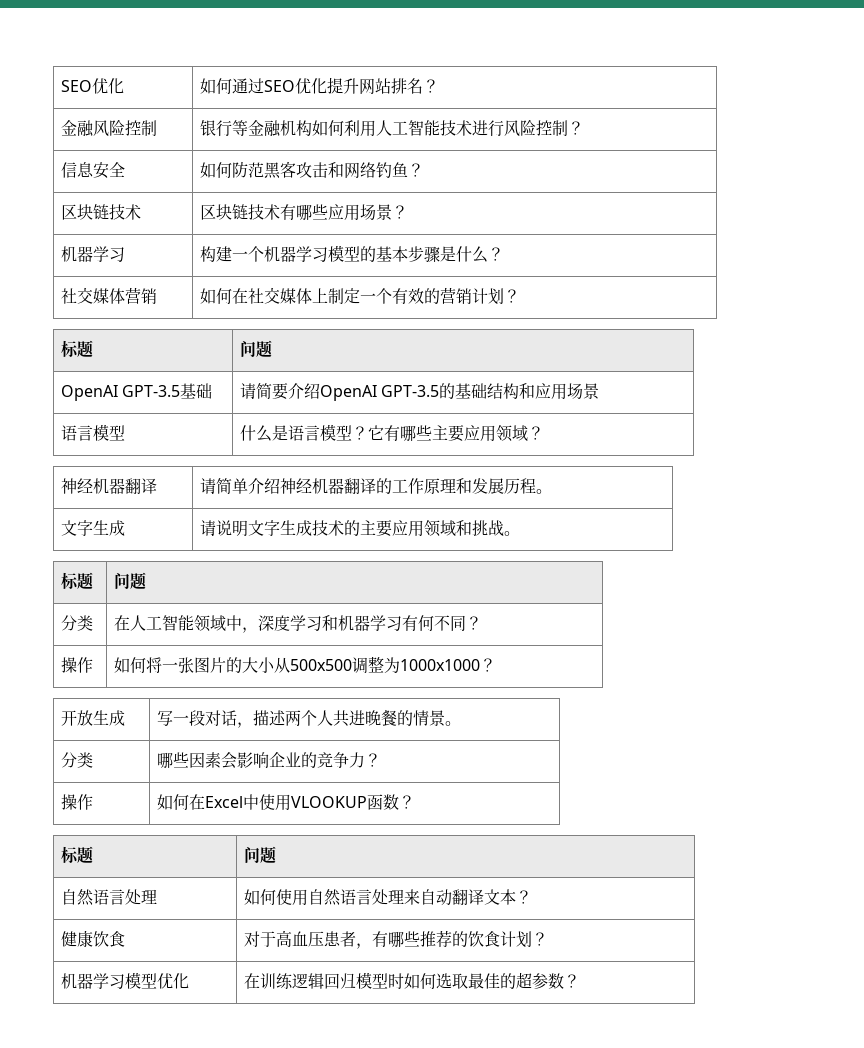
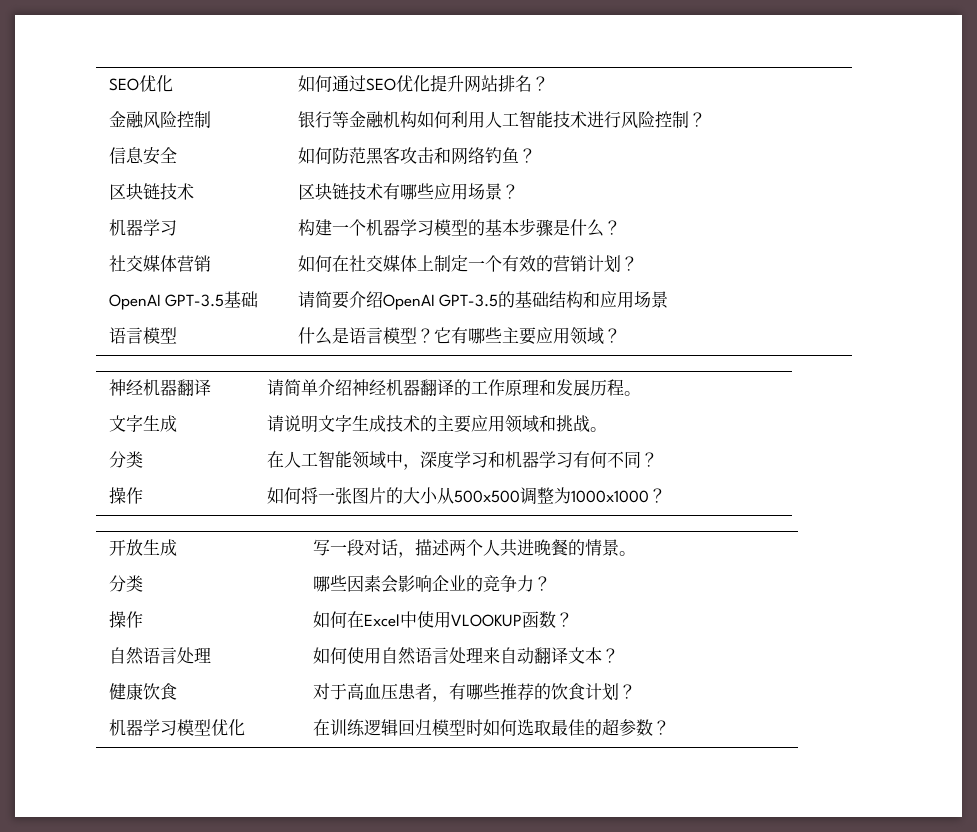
[60,340,93,357] [239,340,272,357] // 标题 | 问题 -> (638, 263) none
[60,572,93,589] [113,572,146,589] // 标题 | 问题 -> (607, 429) none
[60,846,93,863] [243,846,276,863] // 标题 | 问题 -> (573, 619) none

